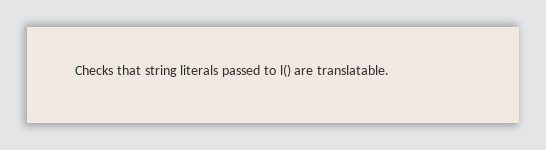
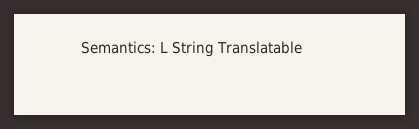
[75,64,390,77] Checks that string literals passed to l() are translatable. -> [81,41,303,57] Semantics: L String Translatable

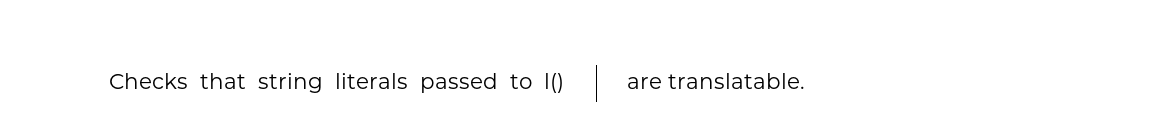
[81,41,303,57] Semantics: L String Translatable -> [109,73,805,93] Checks that string literals passed to l() are translatable.

